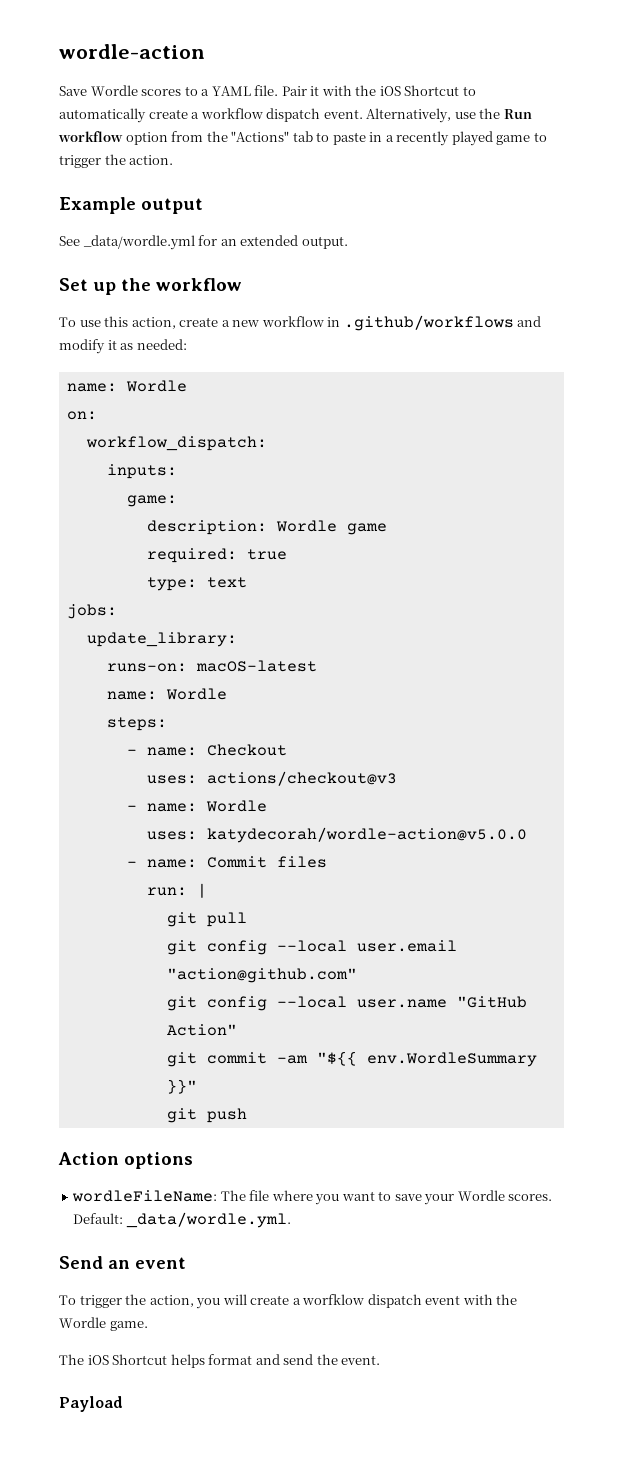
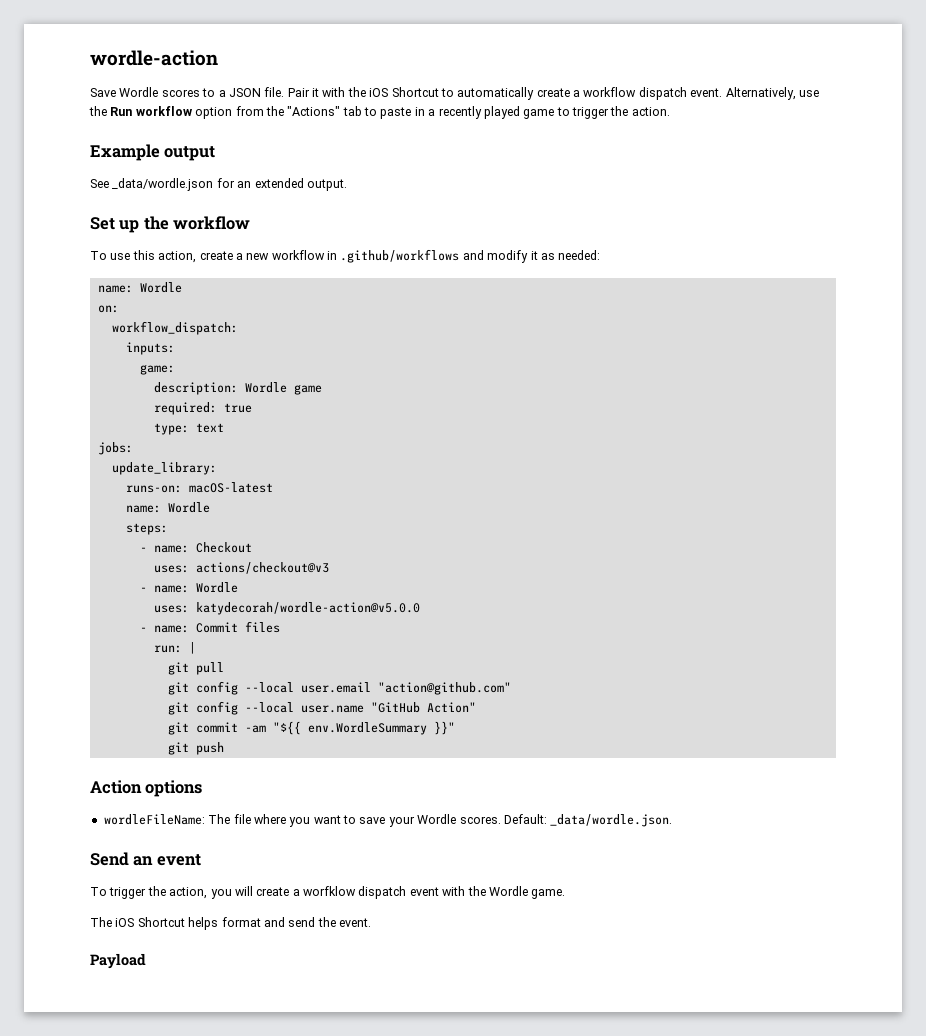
[211,86,251,96] YAML -> [228,88,261,97] JSON
[82,235,195,250] _data/wordle.yml -> [112,178,214,191] _data/wordle.json
[125,1212,291,1228] _data/wordle.yml. -> [550,814,673,827] _data/wordle.json.

